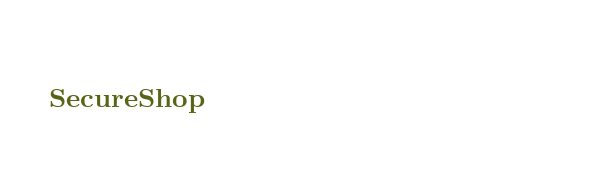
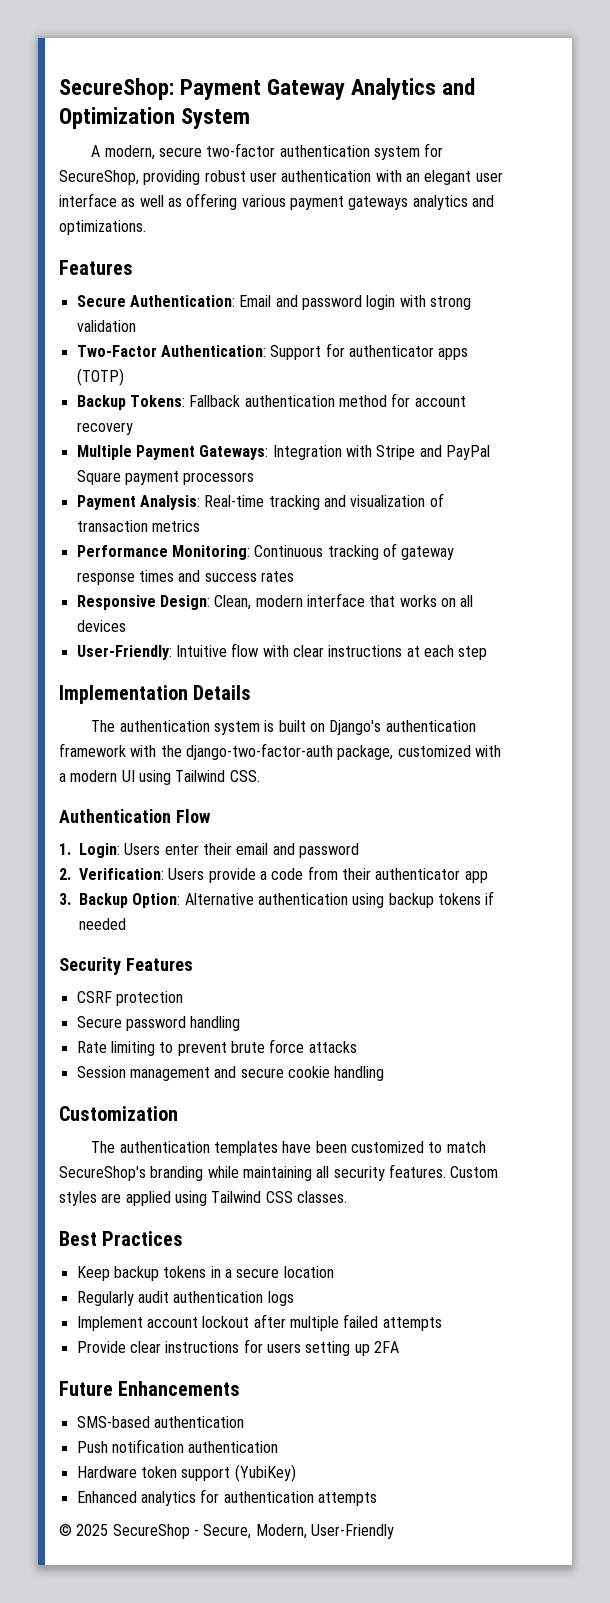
[49,89,205,113] SecureShop -> [59,78,476,100] [59,107,251,129] [91,143,444,160] [59,170,503,185] [59,193,494,210] [59,220,146,235] [59,260,133,275] [76,295,471,310] [76,320,136,332] [76,343,469,360] [76,368,124,386] [76,393,466,410] [76,422,133,435] [76,445,490,460] [76,470,255,485] [76,493,444,510] [76,520,200,532] [76,543,455,560] [76,570,294,585] [76,593,474,610] [76,620,126,632] [76,643,488,660] [59,685,252,704] [91,720,476,735] [59,743,501,760] [59,770,260,785] [59,809,211,823] [59,843,359,858] [59,866,488,883] [59,891,495,908] [79,918,126,930] [59,957,193,975] [76,991,183,1006] [76,1016,241,1031] [76,1039,357,1056] [76,1066,385,1081] [59,1106,178,1121] [91,1141,486,1156] [59,1164,499,1181] [59,1191,347,1206] [59,1231,184,1246] [76,1266,334,1281] [76,1291,294,1306] [76,1314,442,1331] [76,1339,399,1356] [59,1381,241,1396] [76,1416,244,1428] [76,1439,279,1453] [76,1464,296,1482] [76,1489,377,1506] [59,1523,394,1539] SecureShop: Payment Gateway Analytics and Optimization System // A modern, secure two-factor authentication system for SecureShop, providing robust user authentication with an elegant user interface as well as offering various payment gateways analytics and optimizations. // Features // Secure Authentication: Email and password login with strong validation // Two-Factor Authentication: Support for authenticator apps (TOTP) // Backup Tokens: Fallback authentication method for account recovery // Multiple Payment Gateways: Integration with Stripe and PayPal Square payment processors // Payment Analysis: Real-time tracking and visualization of transaction metrics // Performance Monitoring: Continuous tracking of gateway response times and success rates // Responsive Design: Clean, modern interface that works on all devices // User-Friendly: Intuitive flow with clear instructions at each step // Implementation Details // The authentication system is built on Django's authentication framework with the django-two-factor-auth package, customized with a modern UI using Tailwind CSS. // Authentication Flow // 1. Login: Users enter their email and password // 2. Verification: Users provide a code from their authenticator app // 3. Backup Option: Alternative authentication using backup tokens if needed // Security Features // CSRF protection // Secure password handling // Rate limiting to prevent brute force attacks // Session management and secure cookie handling // Customization // The authentication templates have been customized to match SecureShop's branding while maintaining all security features. Custom styles are applied using Tailwind CSS classes. // Best Practices // Keep backup tokens in a secure location // Regularly audit authentication logs // Implement account lockout after multiple failed attempts // Provide clear instructions for users setting up 2FA // Future Enhancements // SMS-based authentication // Push notification authentication // Hardware token support (YubiKey) // Enhanced analytics for authentication attempts // © 2025 SecureShop - Secure, Modern, User-Friendly

